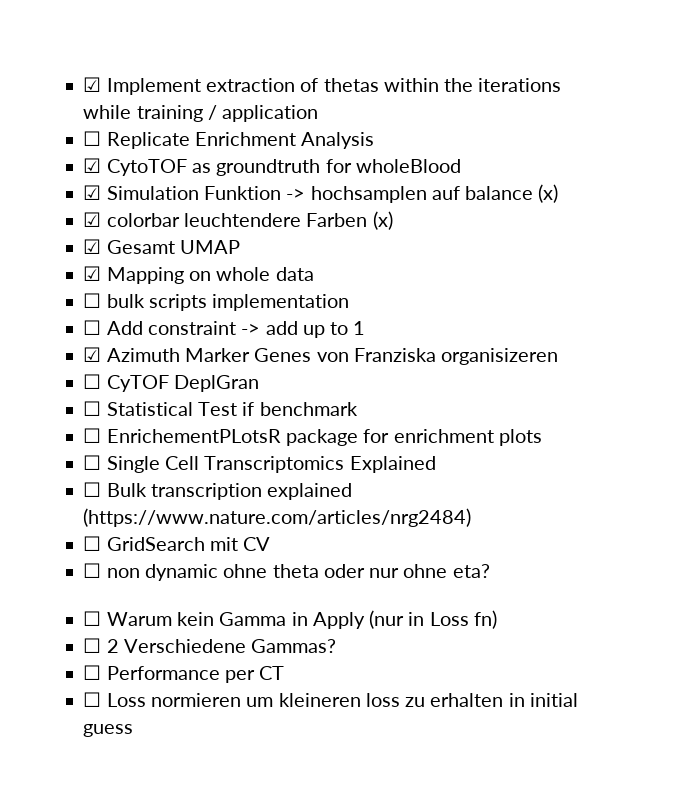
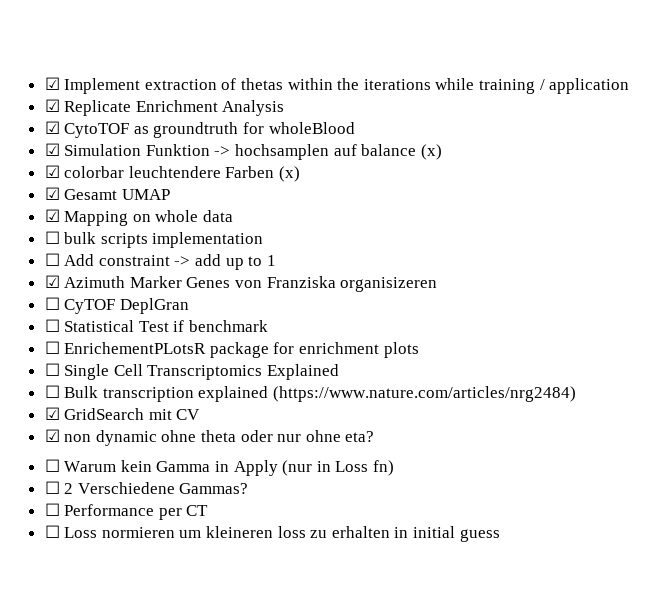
[83,131,102,146] ☐ -> [44,99,60,112] ☑
[83,536,102,551] ☐ -> [44,407,60,420] ☑
[83,563,102,578] ☐ -> [44,429,60,442] ☑

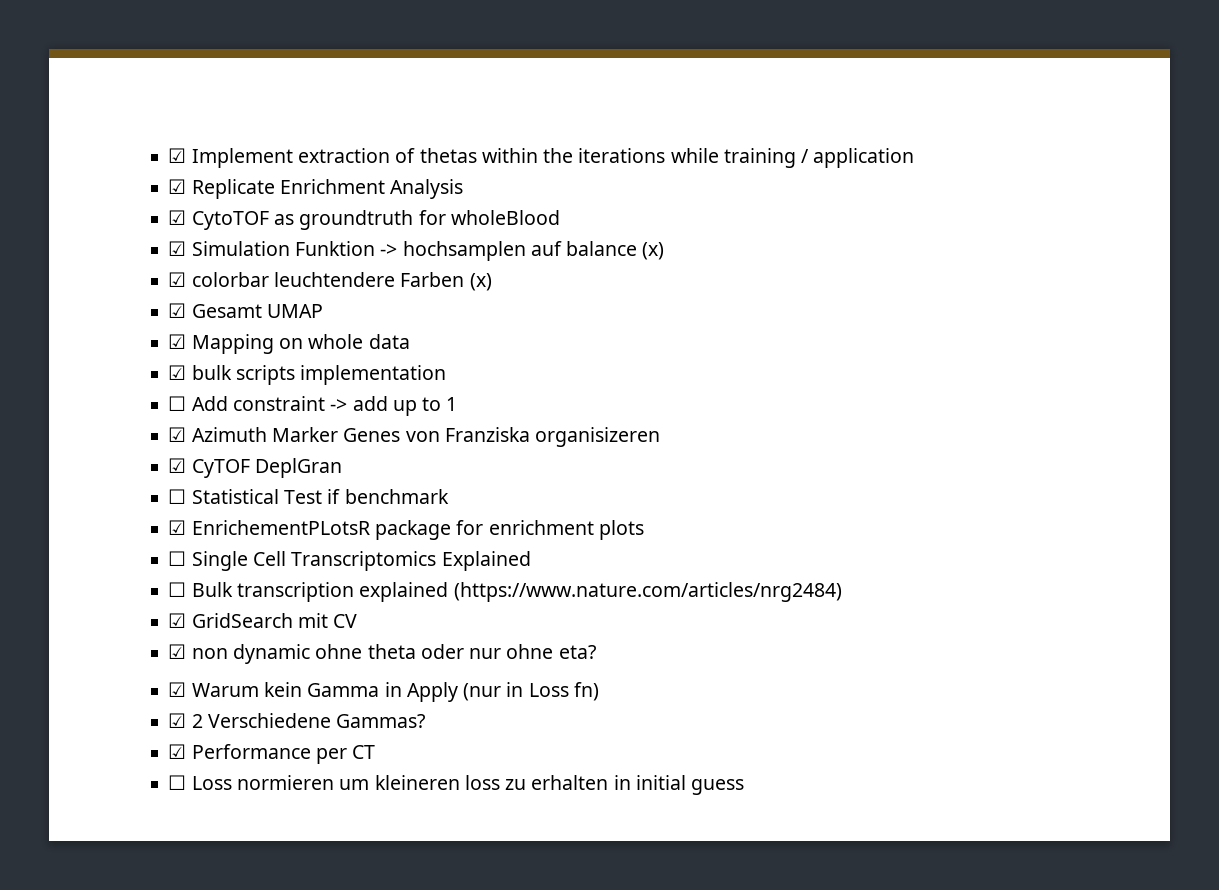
[44,231,60,244] ☐ -> [168,365,187,380] ☑
[44,297,60,310] ☐ -> [168,458,187,473] ☑
[44,341,60,354] ☐ -> [168,520,187,535] ☑
[44,459,60,472] ☐ -> [168,682,187,697] ☑
[44,481,60,494] ☐ -> [168,713,187,728] ☑
[44,503,60,516] ☐ -> [168,744,187,759] ☑

